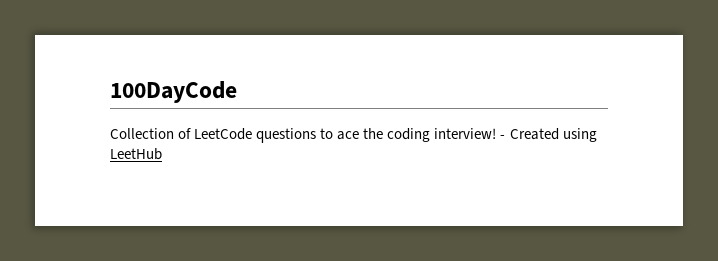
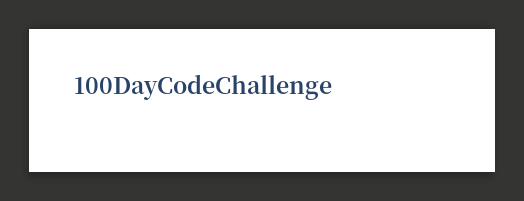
[110,81,237,103] [110,128,597,143] [110,148,162,160] 100DayCode // Collection of LeetCode questions to ace the coding interview! - Created using LeetHub -> [74,74,332,100] 100DayCodeChallenge

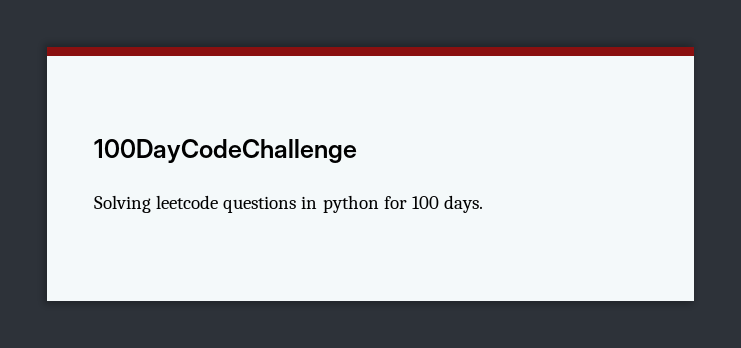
(332, 87) none -> [94,195,483,213] // Solving leetcode questions in python for 100 days.

